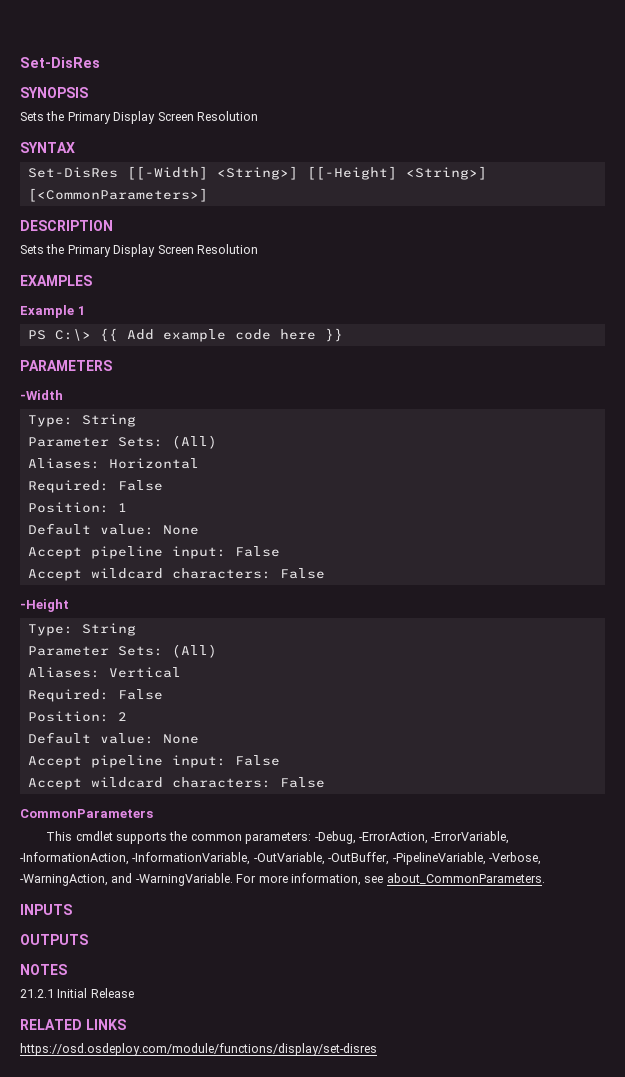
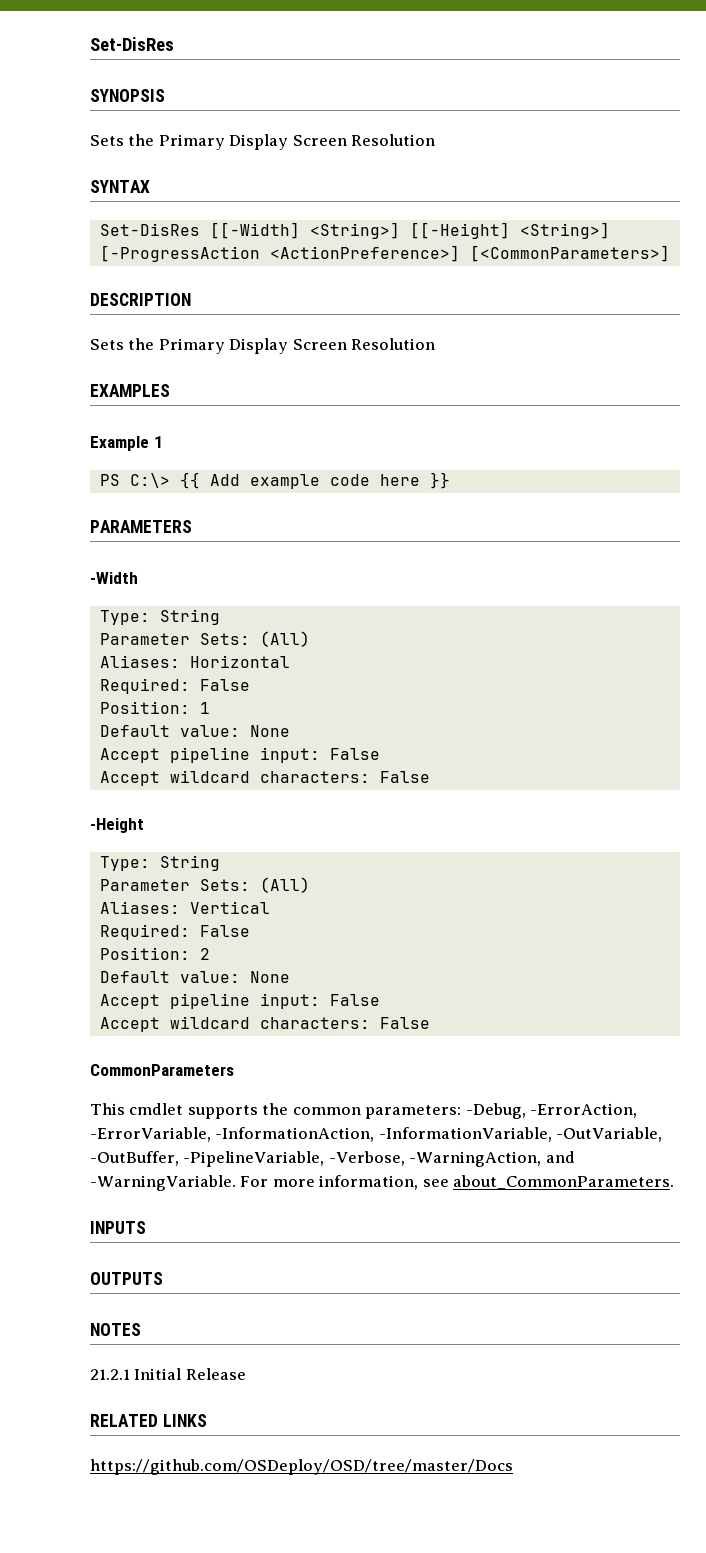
(487, 173) none -> [99,245,460,262] [-ProgressAction <ActionPreference>]
[20,1043,377,1056] https://osd.osdeploy.com/module/functions/display/set-disres -> [90,1459,513,1475] https://github.com/OSDeploy/OSD/tree/master/Docs

